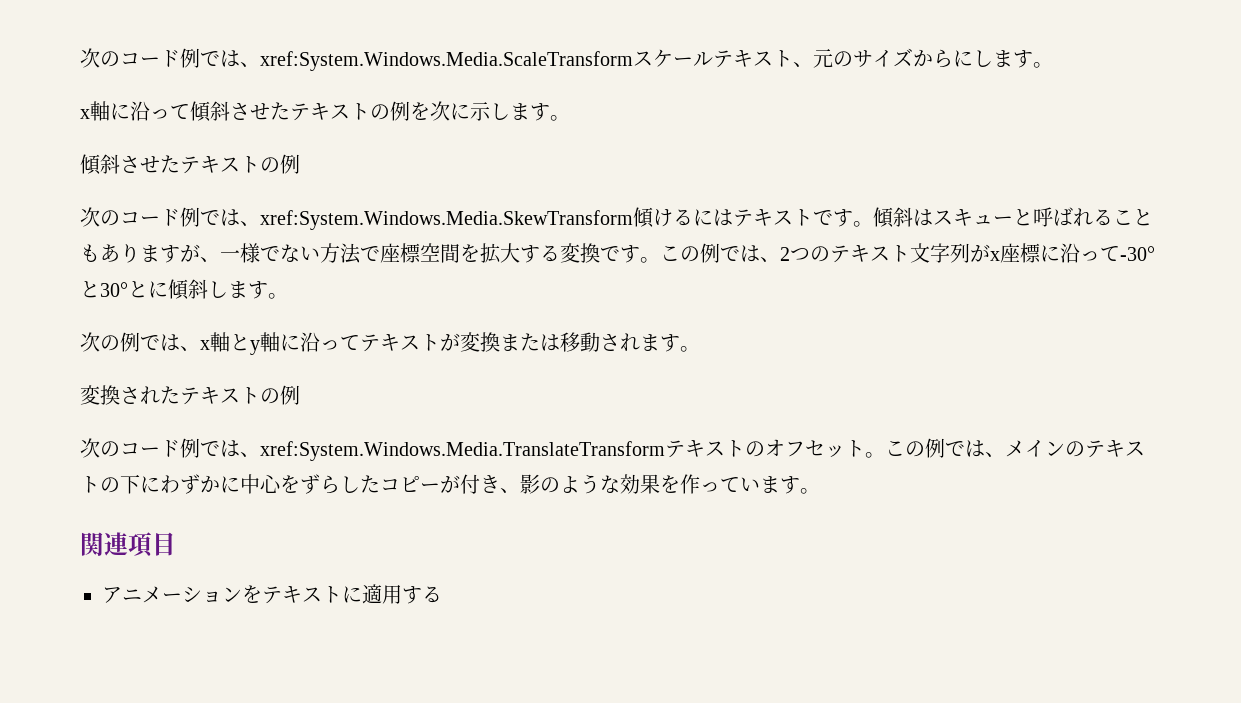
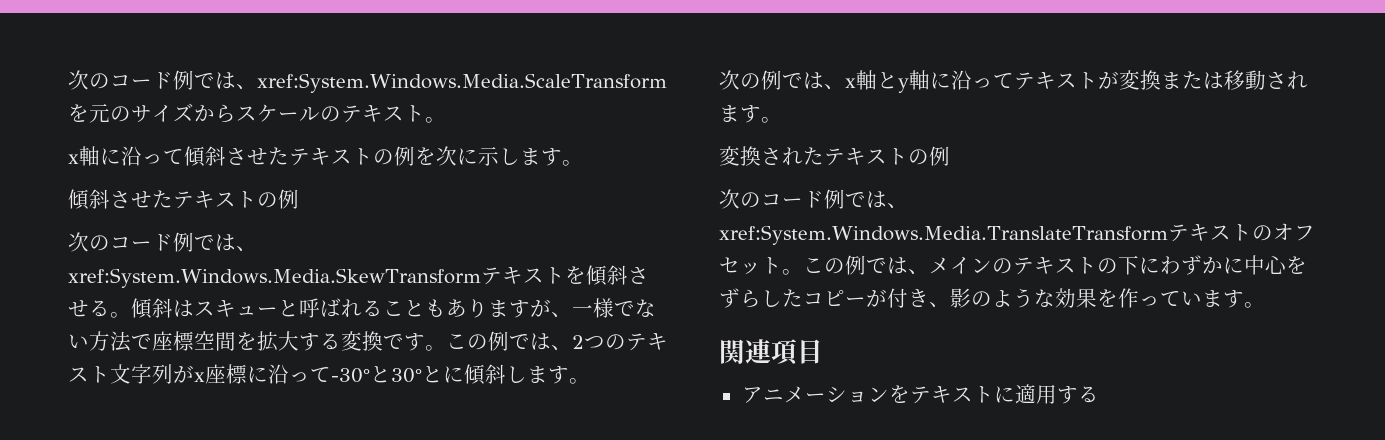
[633,48,1033,68] スケールテキスト、元のサイズからにします -> [68,103,425,123] を元のサイズからスケールのテキスト
[633,207,853,228] 傾けるにはテキストです -> [480,265,649,286] [68,300,110,317] テキストを傾斜させる

